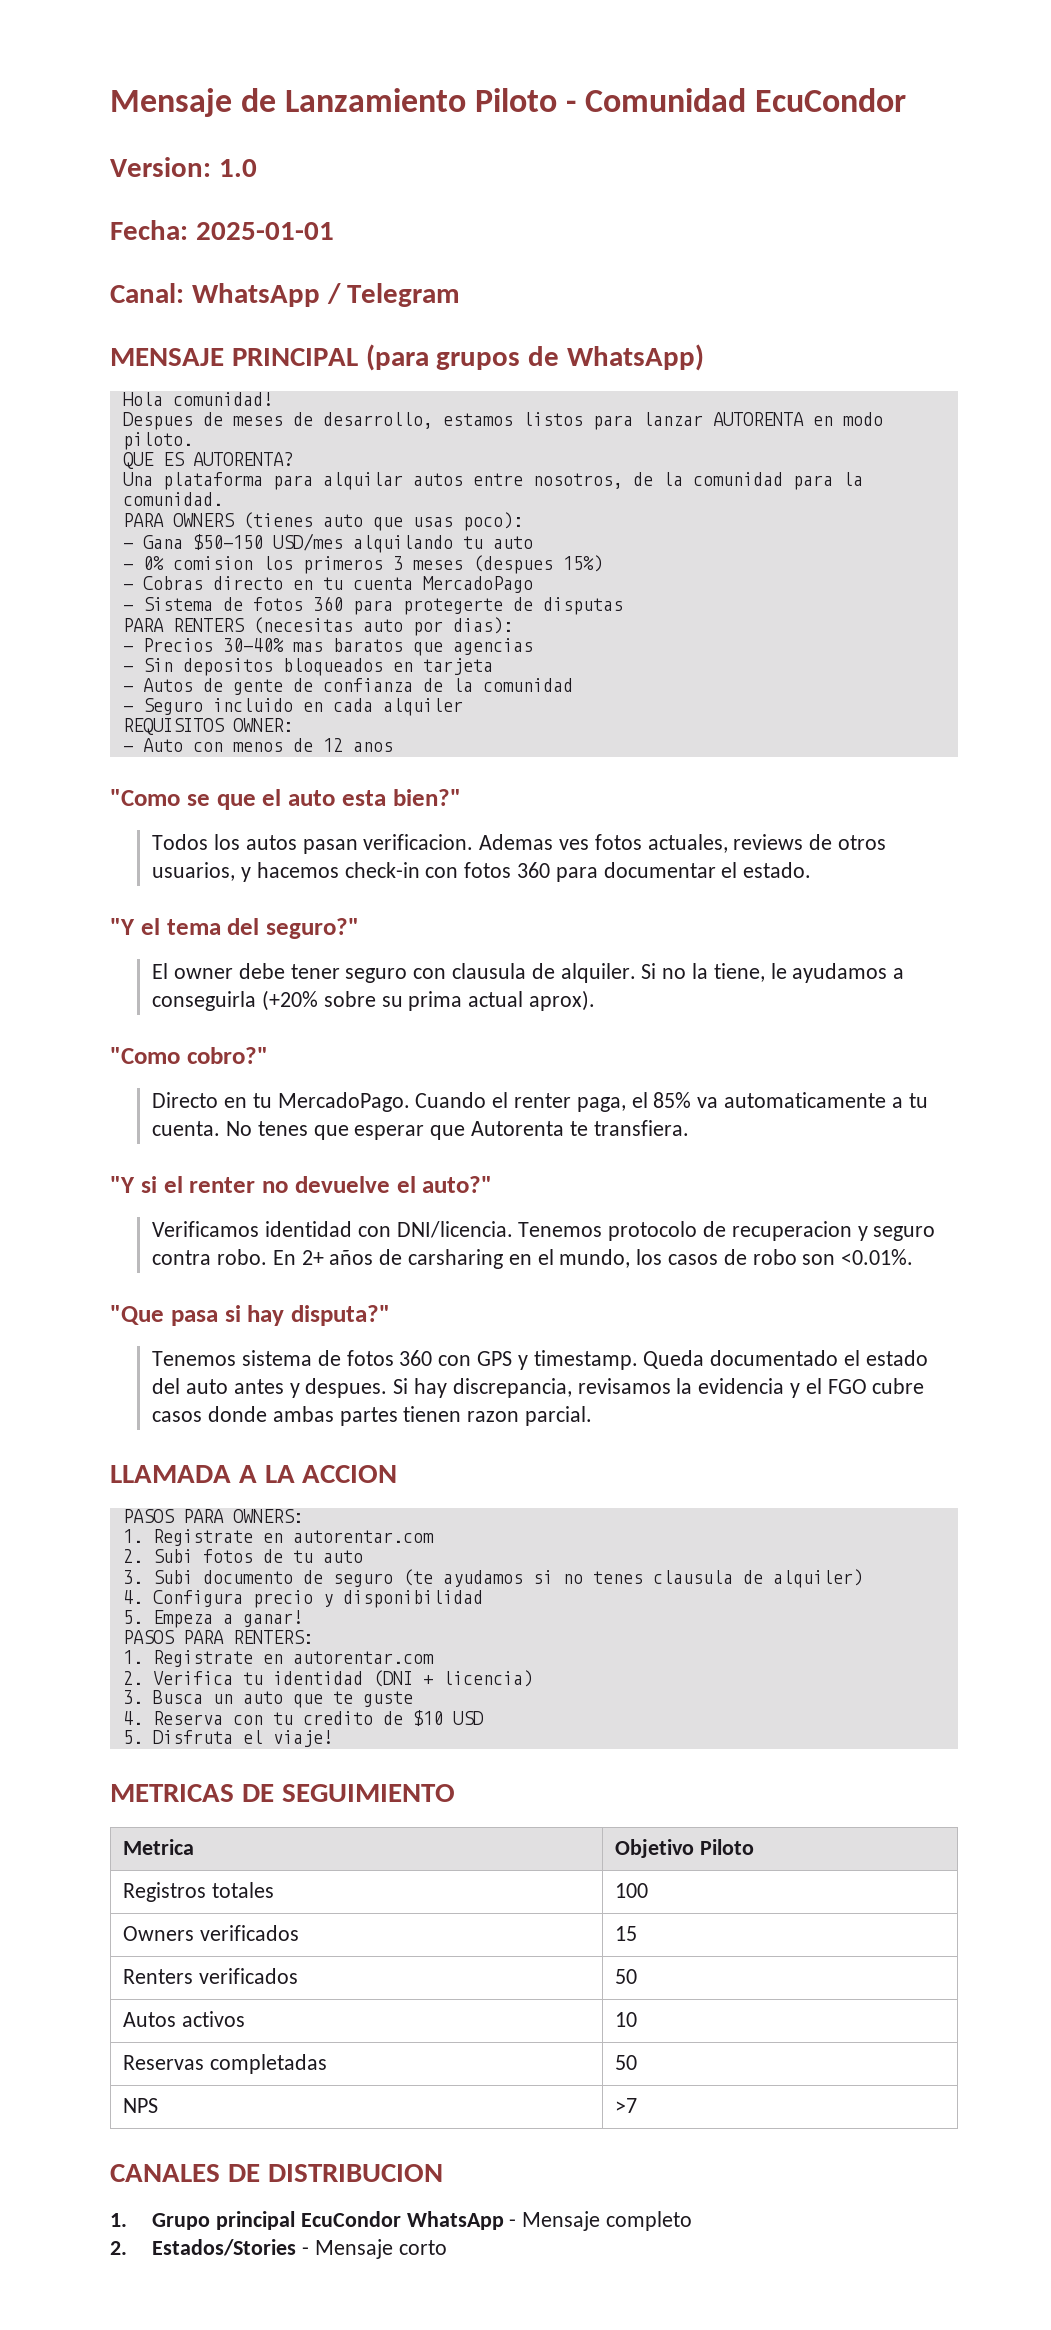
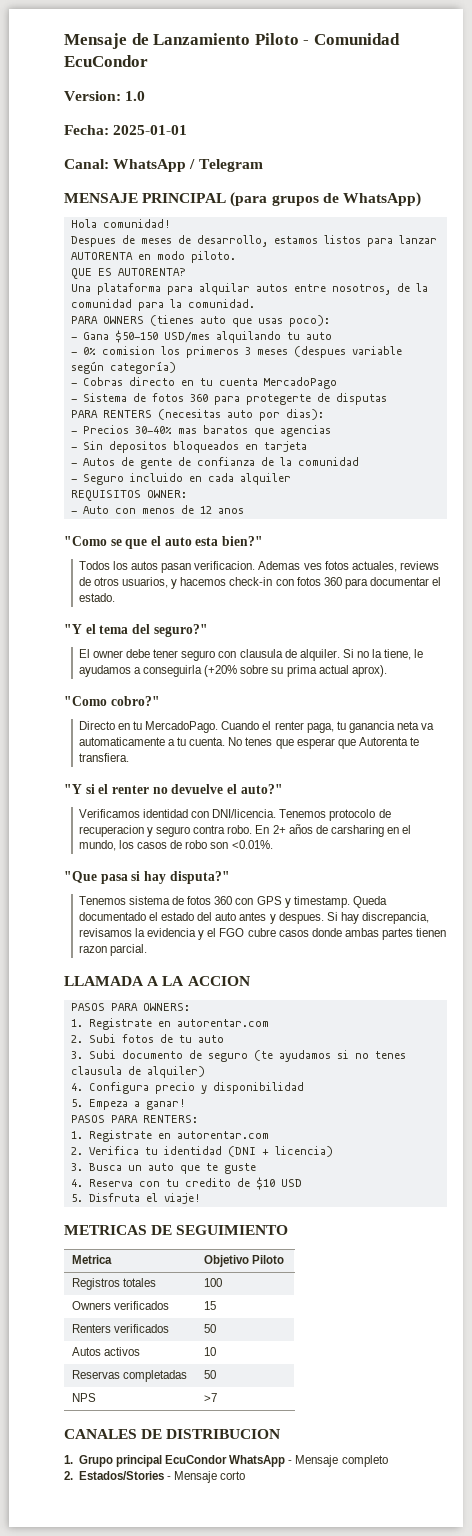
[562,555,603,572] 15%) -> [351,346,402,355] [70,361,176,374] variable según categoría)
[631,1092,692,1108] el 85% -> [336,721,419,733] tu ganancia neta

